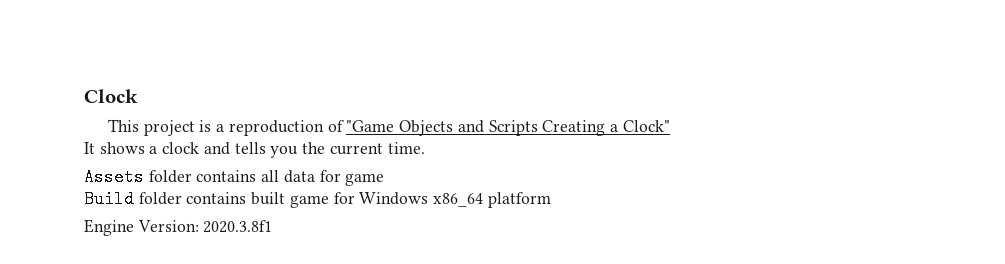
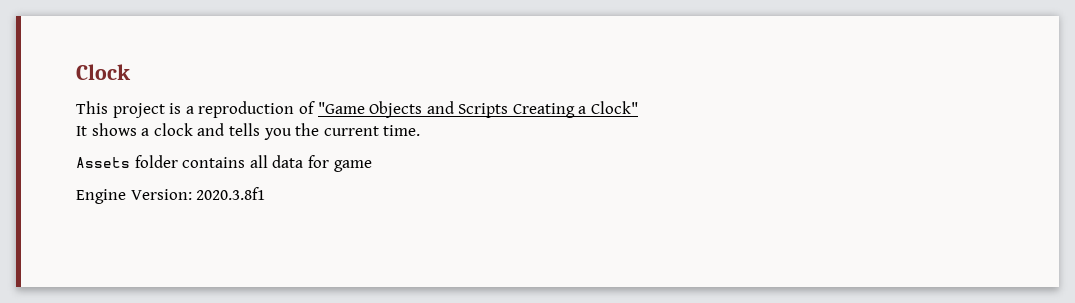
[84,190,551,208] // Build folder contains built game for Windows x86_64 platform -> (372, 166) none

